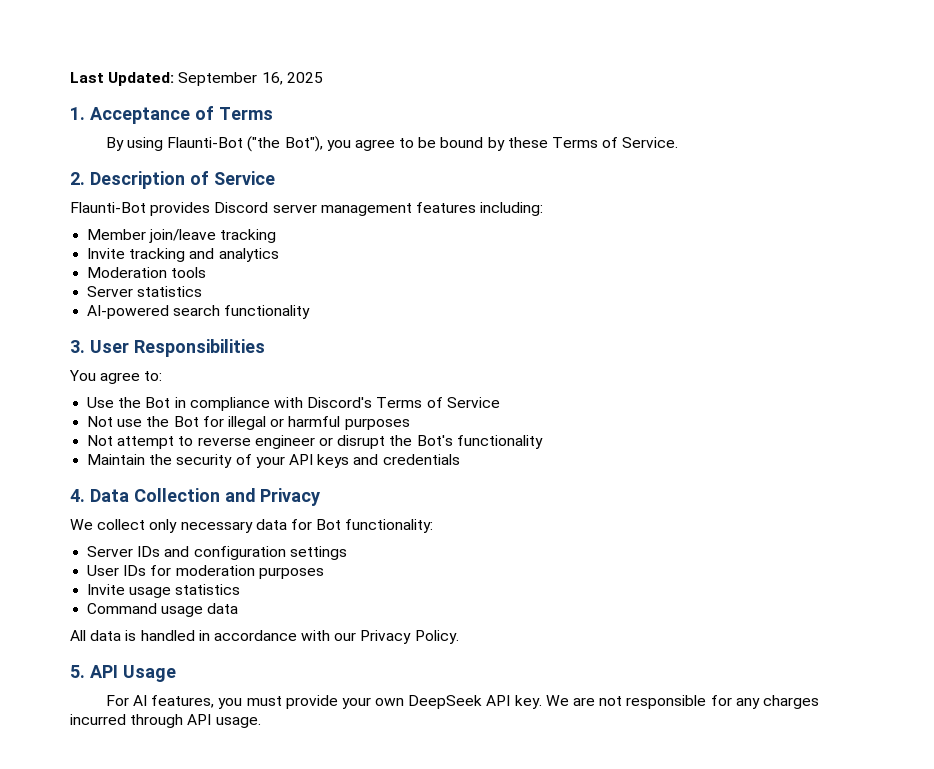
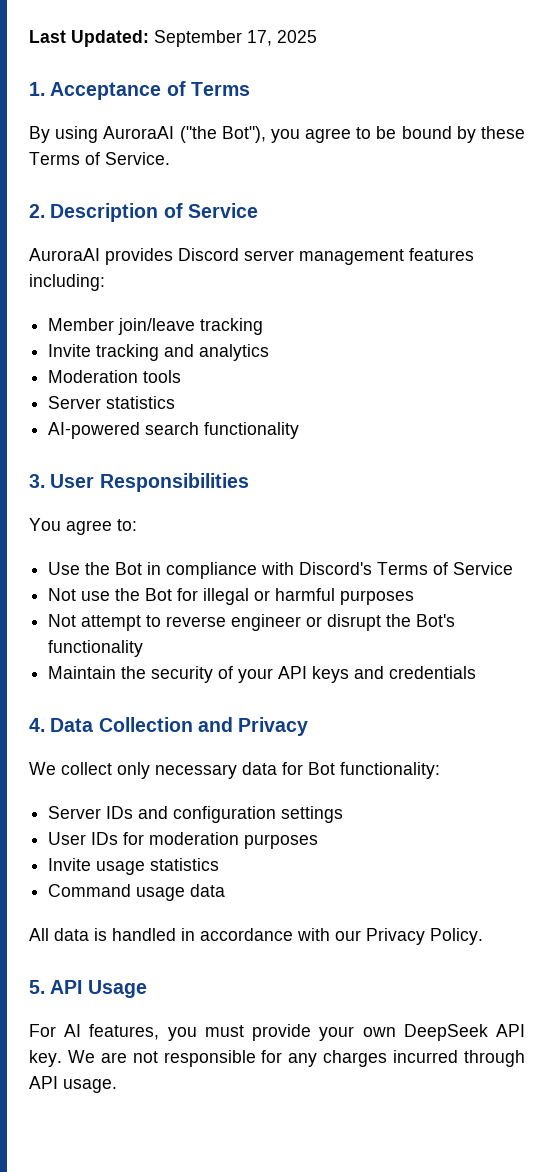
[261,72,283,85] 16, -> [247,30,272,46] 17,
[167,137,244,148] Flaunti-Bot -> [103,126,175,139] AuroraAI
[70,202,146,213] Flaunti-Bot -> [29,248,100,261] AuroraAI

